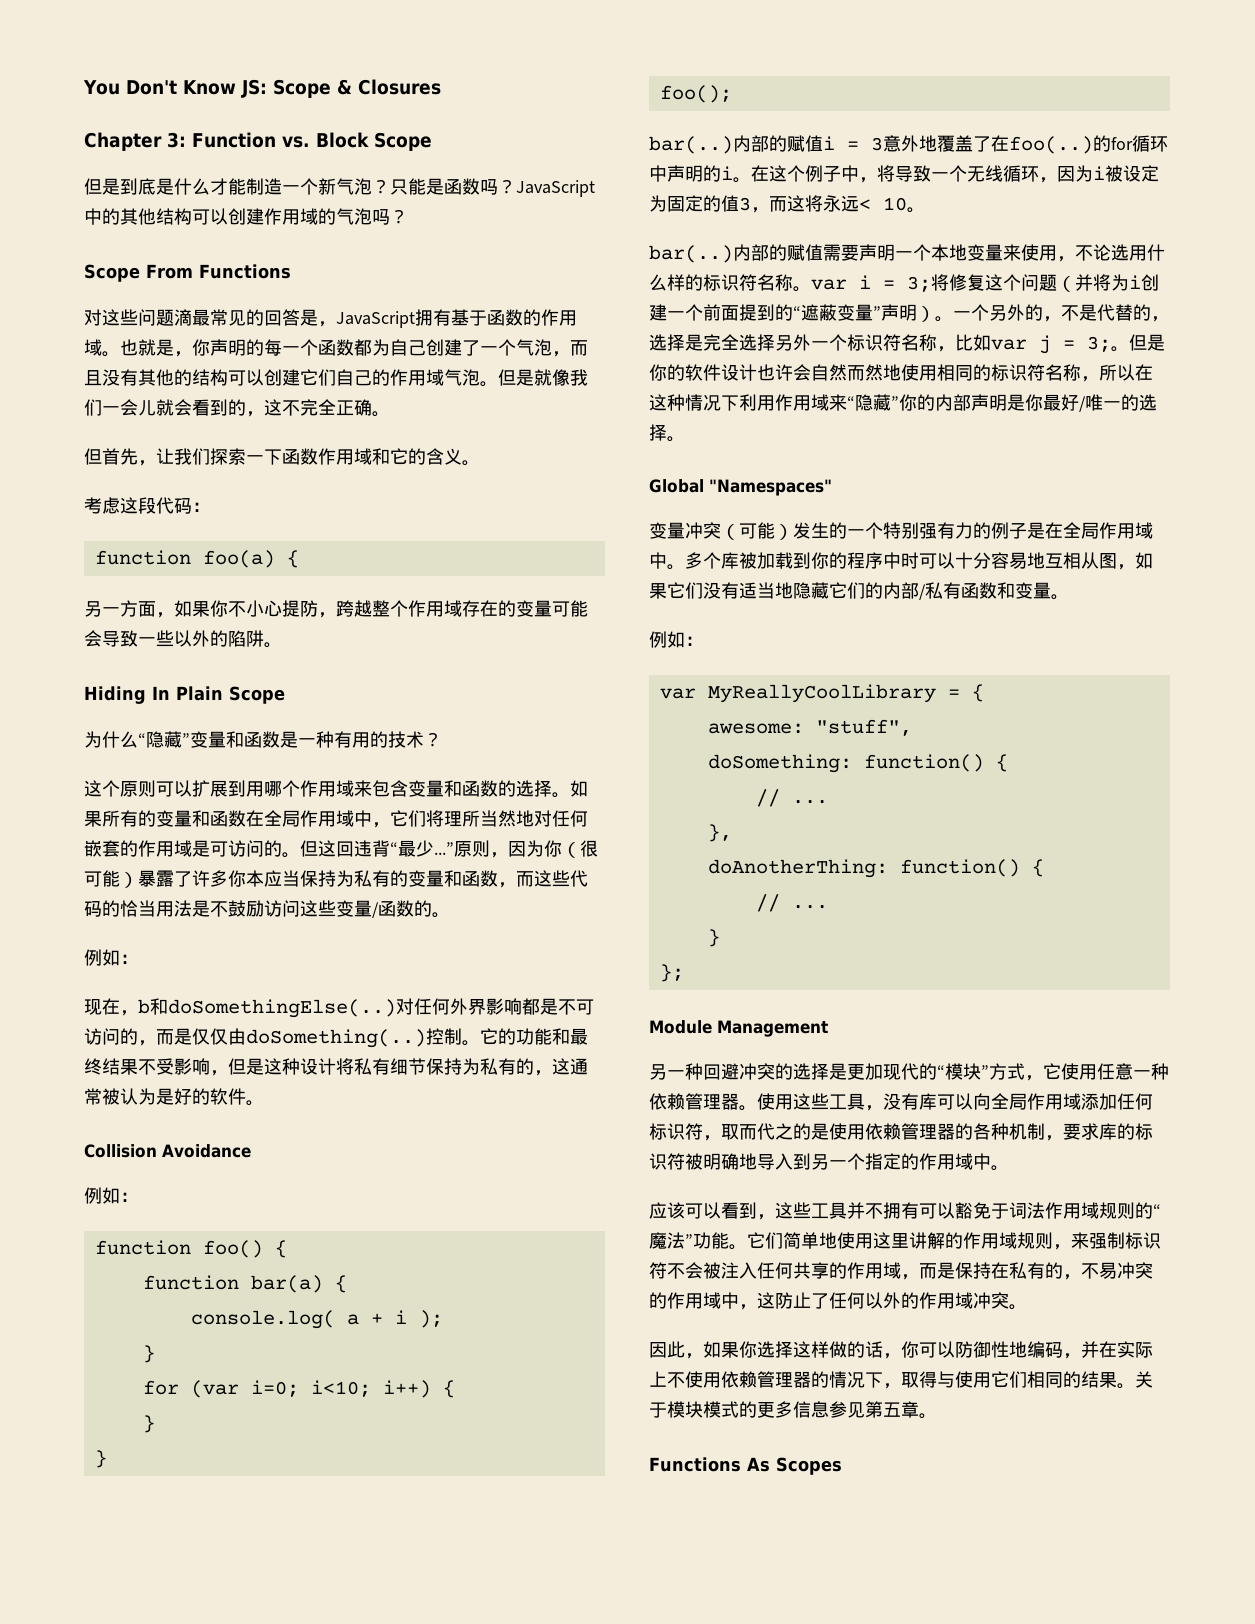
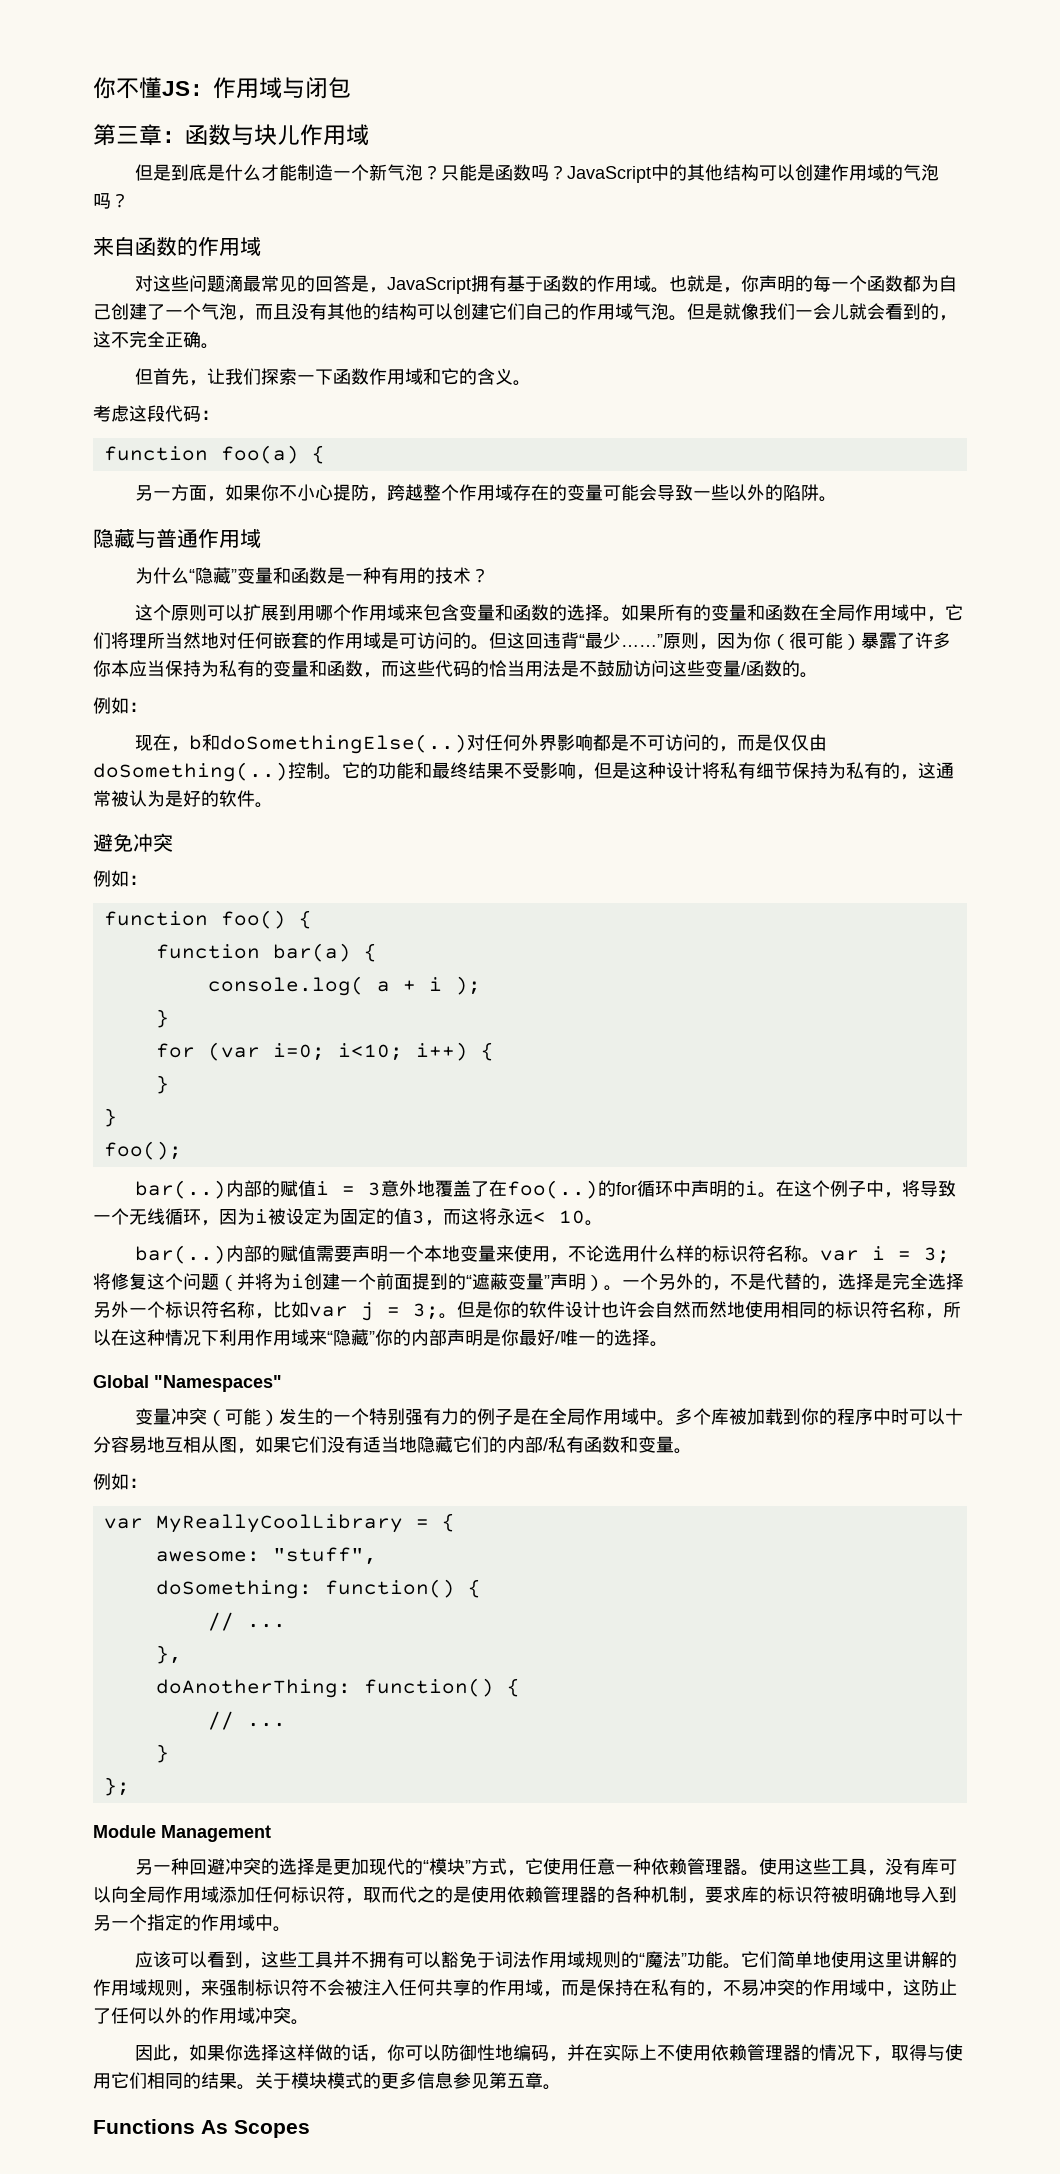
[83,79,441,98] [84,132,432,151] You Don't Know JS: Scope & Closures // Chapter 3: Function vs. Block Scope -> [93,77,351,99] [93,124,369,146] 你不懂JS：作用域与闭包 // 第三章：函数与块儿作用域
[84,264,291,282] Scope From Functions -> [93,236,261,256] 来自函数的作用域
[84,686,285,704] Hiding In Plain Scope -> [93,529,261,549] 隐藏与普通作用域
[434,842,454,855] ...” -> [621,634,663,647] ……”
[84,1144,251,1158] Collision Avoidance -> [93,833,173,852] 避免冲突

